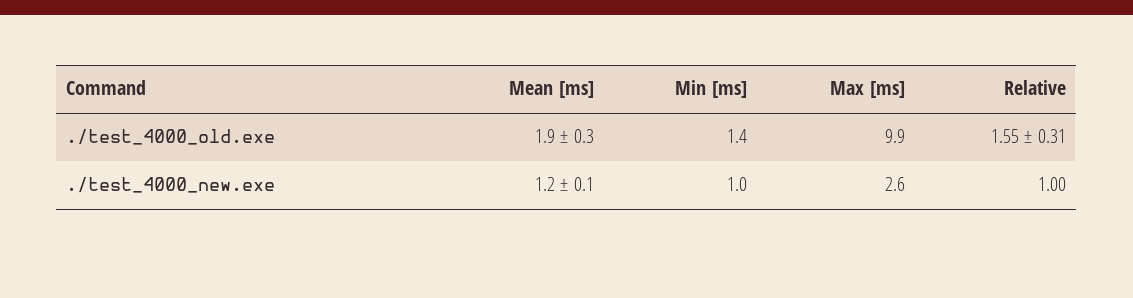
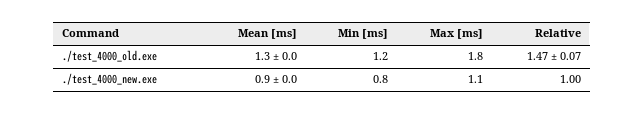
[535,129,594,143] [726,129,747,143] [884,129,905,143] [991,129,1066,143] [66,177,276,193] [535,177,594,191] [726,177,747,191] [884,177,905,191] 1.9 ± 0.3 | 1.4 | 9.9 | 1.55 ± 0.31 // ./test_4000_new.exe | 1.2 ± 0.1 | 1.0 | 2.6 -> [255,52,298,60] [373,52,389,60] [468,52,484,60] [527,52,582,60] [61,73,157,85] [255,75,298,83] [373,75,389,83] [468,75,484,83] 1.3 ± 0.0 | 1.2 | 1.8 | 1.47 ± 0.07 // ./test_4000_new.exe | 0.9 ± 0.0 | 0.8 | 1.1

